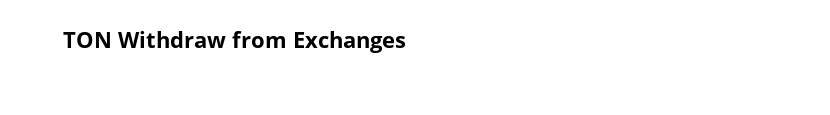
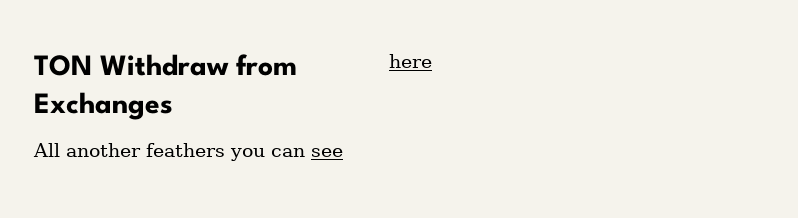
(406, 42) none -> [33,143,343,161] [389,54,432,68] // All another feathers you can see here

